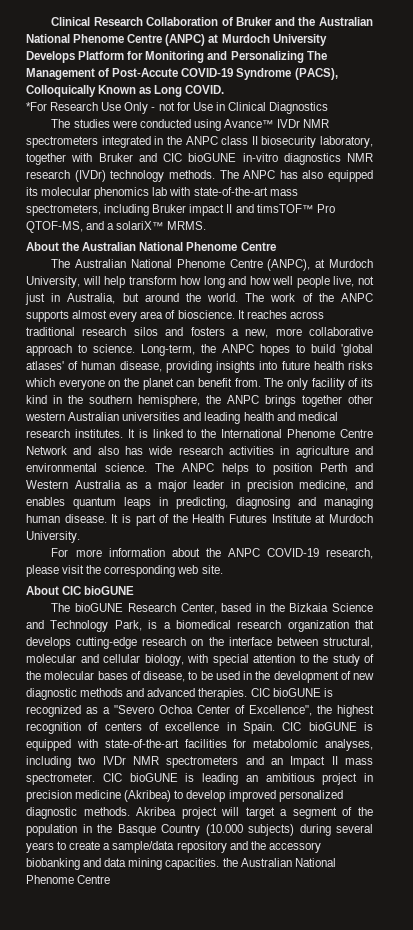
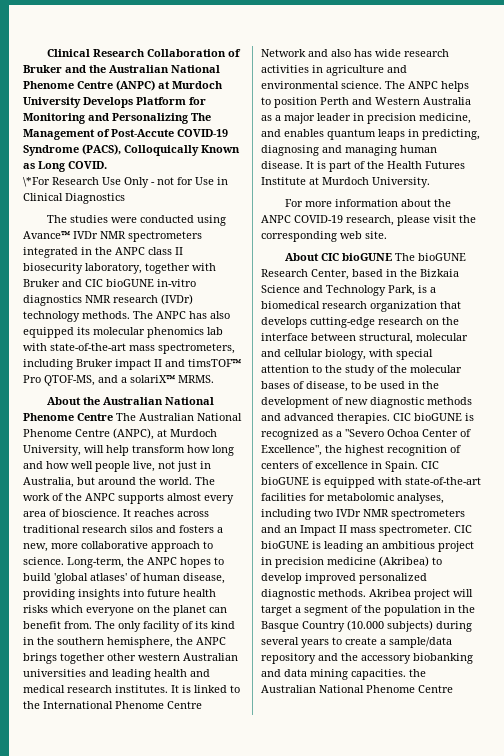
[26,102,47,111] *For -> [23,177,50,187] \*For
(276, 246) // -> (113, 417) none
(135, 590) // -> (392, 257) none

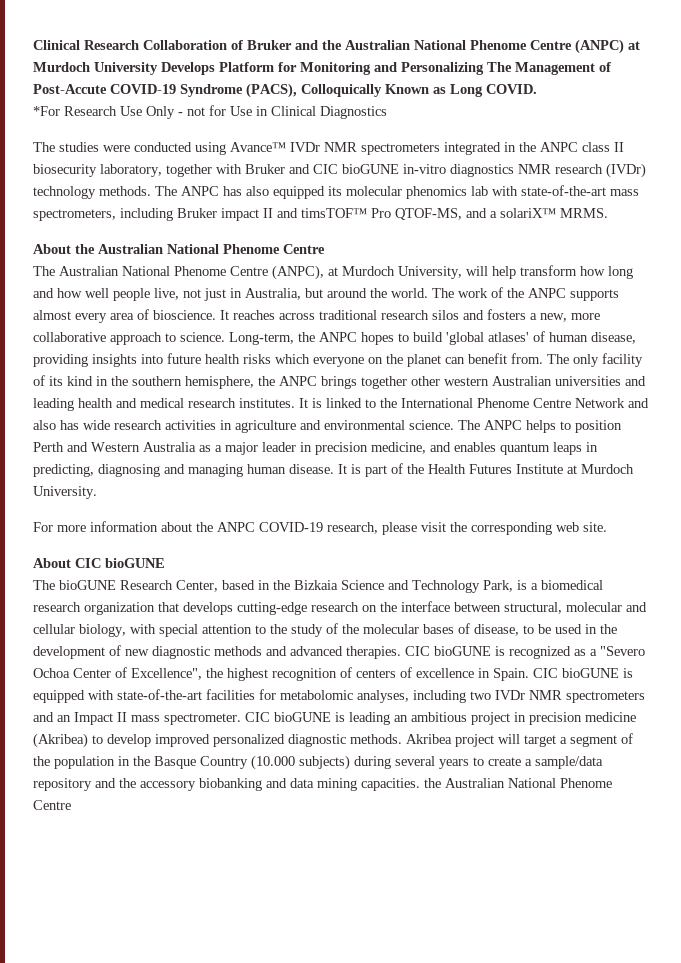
[23,177,50,187] \*For -> [33,106,60,116] *For
(113, 417) none -> (325, 249) //
(392, 257) none -> (165, 563) //

